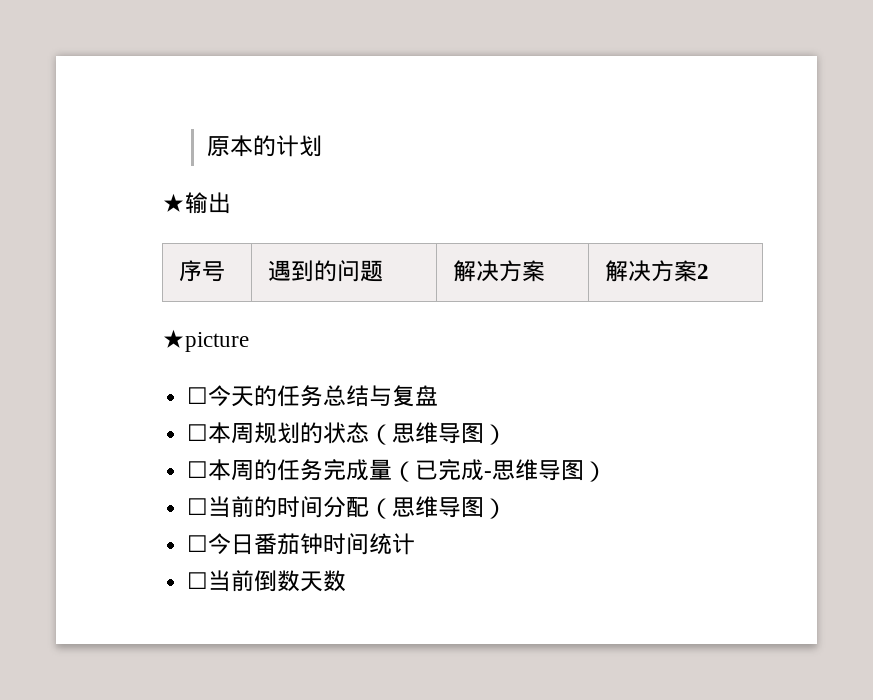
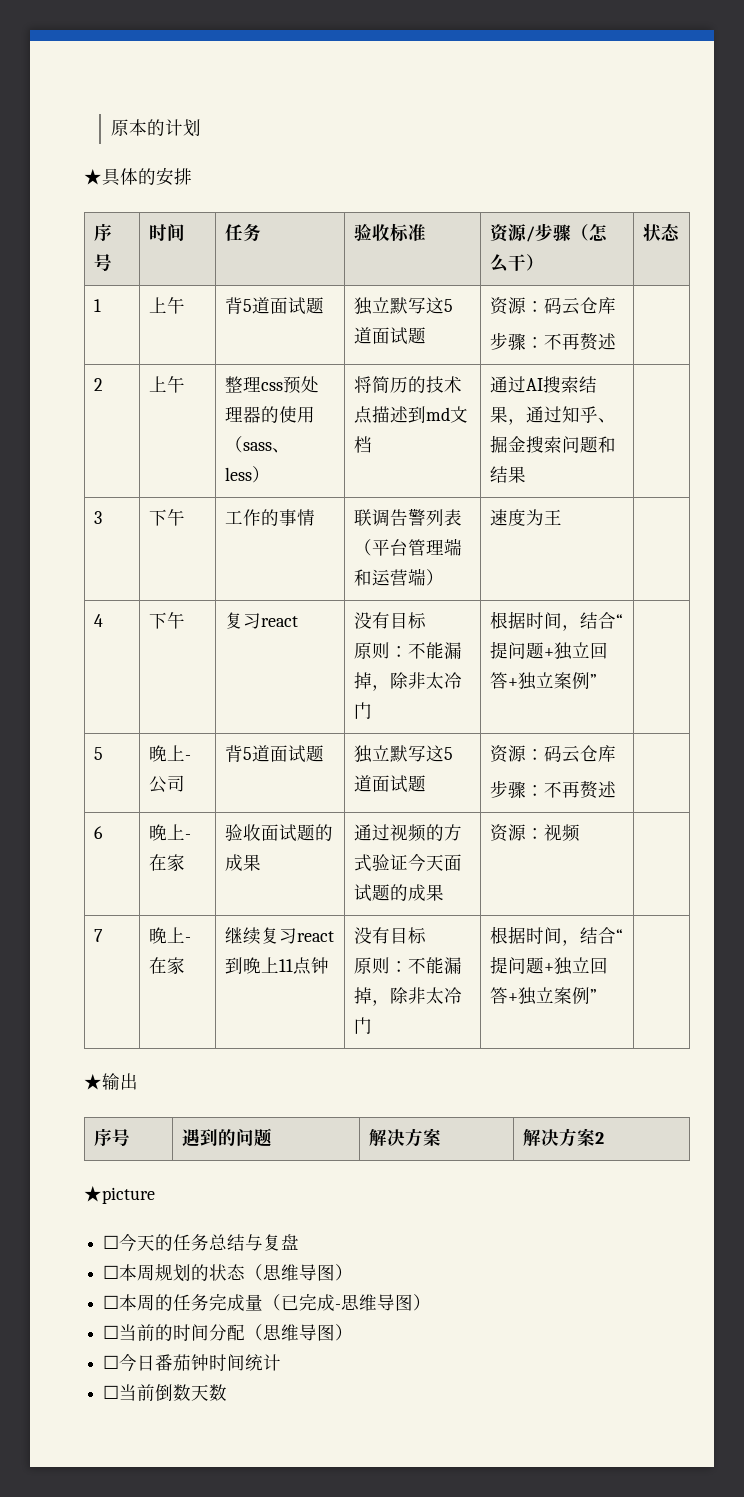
(322, 146) none -> [84,167,192,186] [94,223,113,241] [94,254,113,271] [149,224,186,241] [225,223,262,242] [354,223,427,242] [490,223,609,242] [490,254,545,272] [643,223,681,241] [94,299,102,312] [149,297,186,314] [225,297,325,315] [354,297,454,315] [354,327,427,345] [490,297,617,315] [490,332,617,351] [94,378,104,391] [149,376,186,393] [225,376,320,394] [225,406,316,423] [225,436,291,453] [225,466,271,483] [354,376,463,393] [354,406,469,424] [354,436,373,453] [490,376,598,393] [490,406,617,425] [490,435,617,453] [490,466,527,483] [94,511,103,524] [149,509,186,526] [225,509,316,526] [354,508,463,527] [354,538,463,556] [354,568,445,586] [490,509,563,526] [94,614,104,627] [149,612,186,629] [225,612,299,629] [354,612,427,629] [354,642,463,659] [354,672,463,691] [354,702,373,719] [490,611,624,631] [490,641,609,660] [490,672,598,690] [94,747,104,760] [149,745,192,762] [149,775,186,793] [225,745,325,763] [354,745,454,763] [354,775,427,793] [490,745,617,763] [490,780,617,799] [94,826,104,839] [149,824,192,841] [149,854,186,872] [225,824,334,842] [225,854,262,871] [354,824,463,842] [354,853,463,872] [354,884,445,902] [490,824,581,842] [94,929,104,942] [149,927,192,944] [149,957,186,975] [225,927,335,945] [225,957,330,975] [354,927,427,944] [354,957,463,974] [354,987,463,1006] [354,1017,373,1034] [490,926,624,946] [490,956,609,975] [490,987,598,1005] // ★具体的安排 // 序号 | 时间 | 任务 | 验收标准 | 资源/步骤（怎么干） | 状态 // 1 | 上午 | 背5道面试题 | 独立默写这5道面试题 | 资源：码云仓库 // 步骤：不再赘述 | // 2 | 上午 | 整理css预处理器的使用（sass、less） | 将简历的技术点描述到md文档 | 通过AI搜索结果，通过知乎、掘金搜索问题和结果 | // 3 | 下午 | 工作的事情 | 联调告警列表（平台管理端和运营端） | 速度为王 | // 4 | 下午 | 复习react | 没有目标 // 原则：不能漏掉，除非太冷门 | 根据时间，结合“提问题+独立回答+独立案例” | // 5 | 晚上-公司 | 背5道面试题 | 独立默写这5道面试题 | 资源：码云仓库 // 步骤：不再赘述 | // 6 | 晚上-在家 | 验收面试题的成果 | 通过视频的方式验证今天面试题的成果 | 资源：视频 | // 7 | 晚上-在家 | 继续复习react到晚上11点钟 | 没有目标 // 原则：不能漏掉，除非太冷门 | 根据时间，结合“提问题+独立回答+独立案例” |

